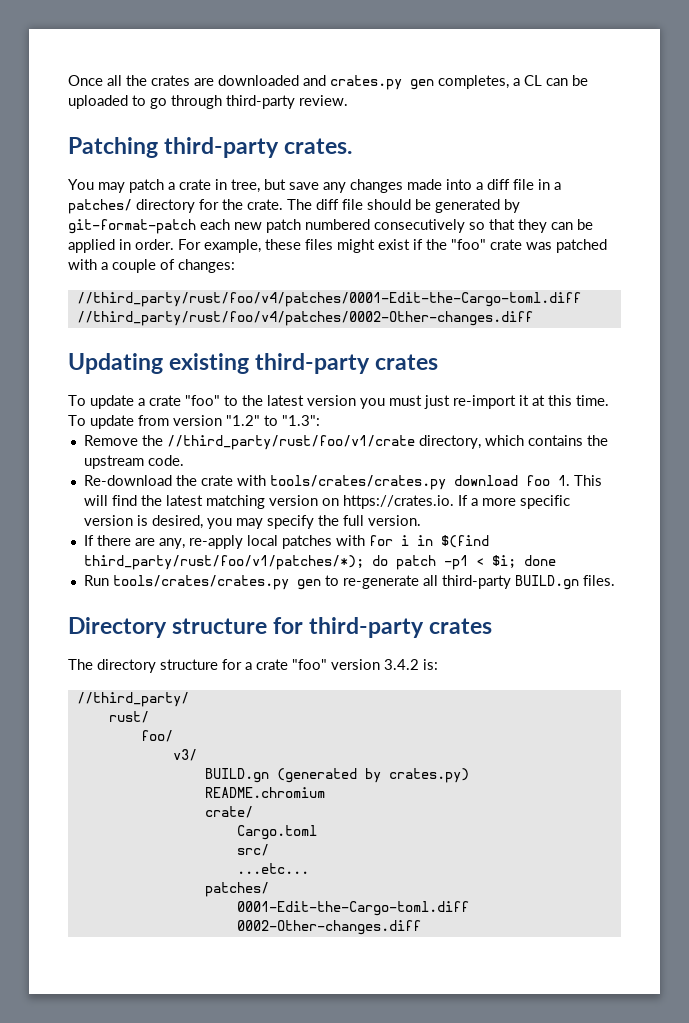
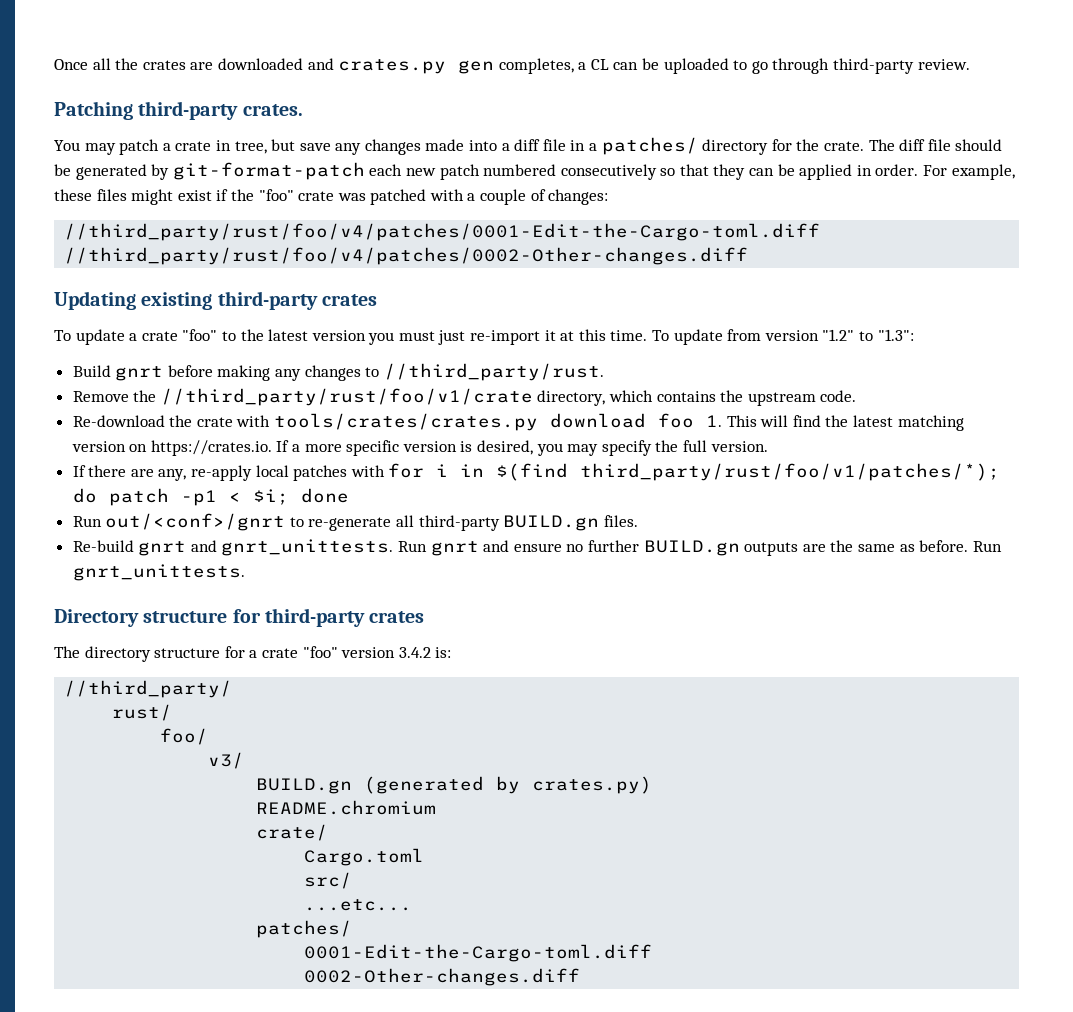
(320, 420) none -> [72,363,604,381] // Build gnrt before making any changes to //third_party/rust.
[112,575,321,590] tools/crates/crates.py gen -> [105,513,286,531] out/<conf>/gnrt
(615, 580) none -> [72,539,1002,556] [72,564,245,581] // Re-build gnrt and gnrt_unittests. Run gnrt and ensure no further BUILD.gn outputs are the same as before. Run gnrt_unittests.

